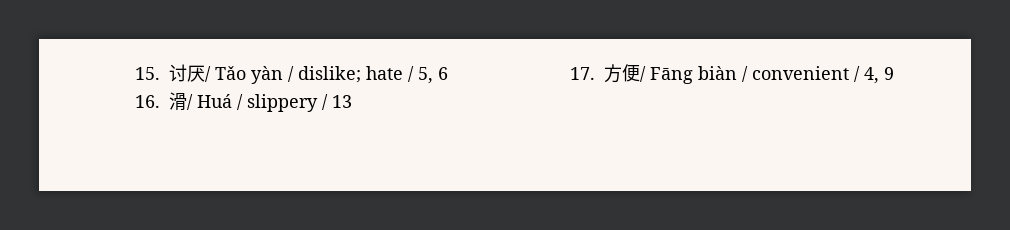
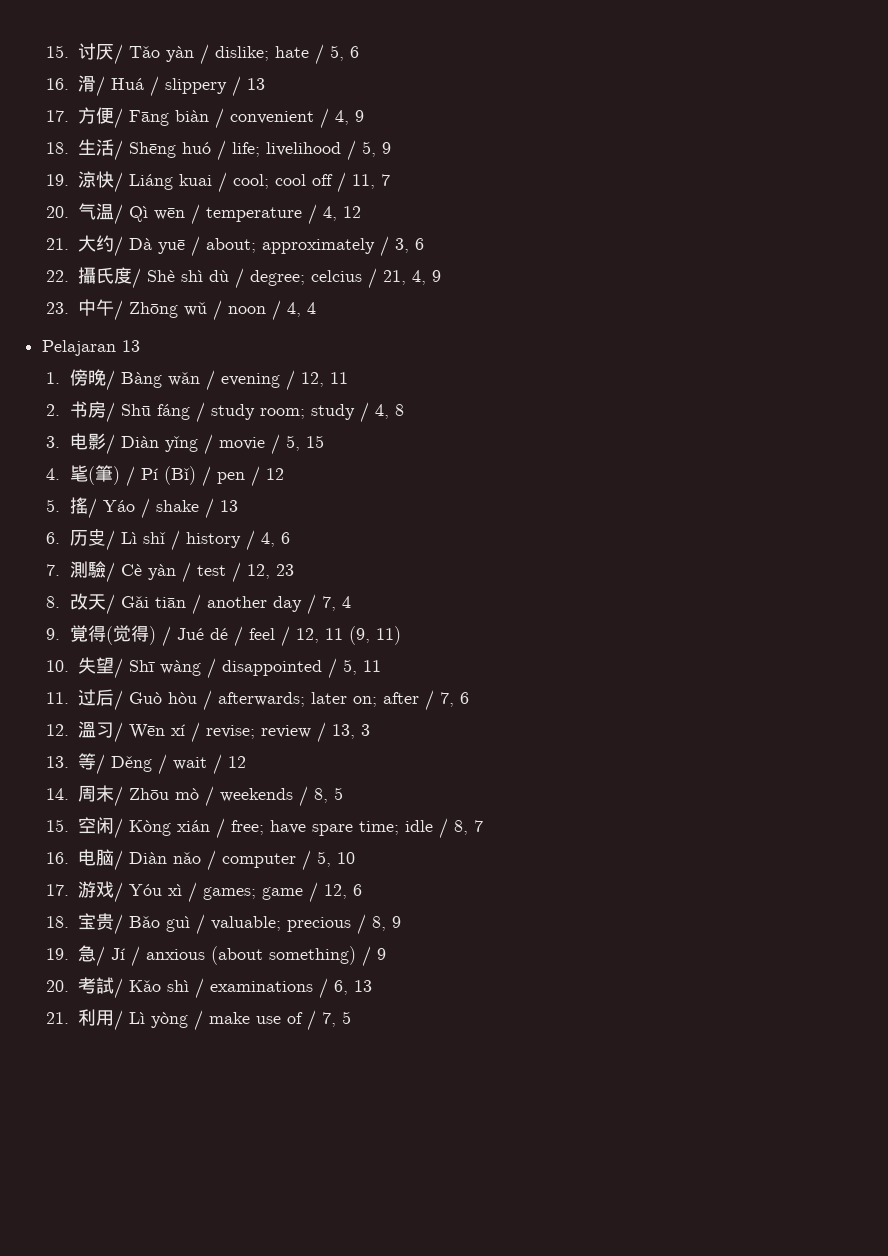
(894, 73) none -> [46,139,392,161] [46,171,391,193] [46,203,362,225] [46,235,425,257] [46,267,442,289] [46,299,317,321] [42,340,141,356] [46,369,348,391] [46,401,404,423] [46,433,324,455] [46,465,284,487] [46,497,238,519] [46,529,290,551] [46,561,294,583] [46,593,351,615] [46,625,401,647] [46,657,382,679] [46,689,470,711] [46,721,371,743] [46,753,247,775] [46,785,344,807] [46,817,484,839] [46,849,356,871] [46,881,363,903] [46,913,402,935] [46,945,387,967] [46,977,373,999] [46,1009,352,1031] // 18.生活/ Shēng huó / life; livelihood / 5, 9 // 19.涼快/ Liáng kuai / cool; cool off / 11, 7 // 20.气温/ Qì wēn / temperature / 4, 12 // 21.大约/ Dà yuē / about; approximately / 3, 6 // 22.攝氏度/ Shè shì dù / degree; celcius / 21, 4, 9 // 23.中午/ Zhōng wǔ / noon / 4, 4 // Pelajaran 13 // 1.傍晚/ Bàng wǎn / evening / 12, 11 // 2.书房/ Shū fáng / study room; study / 4, 8 // 3.电影/ Diàn yǐng / movie / 5, 15 // 4.毞(筆) / Pí (Bǐ) / pen / 12 // 5.搖/ Yáo / shake / 13 // 6.历㕜/ Lì shǐ / history / 4, 6 // 7.測驗/ Cè yàn / test / 12, 23 // 8.改天/ Gǎi tiān / another day / 7, 4 // 9.覚得(觉得) / Jué dé / feel / 12, 11 (9, 11) // 10.失望/ Shī wàng / disappointed / 5, 11 // 11.过后/ Guò hòu / afterwards; later on; after / 7, 6 // 12.溫习/ Wēn xí / revise; review / 13, 3 // 13.等/ Děng / wait / 12 // 14.周末/ Zhōu mò / weekends / 8, 5 // 15.空闲/ Kòng xián / free; have spare time; idle / 8, 7 // 16.电脑/ Diàn nǎo / computer / 5, 10 // 17.游戏/ Yóu xì / games; game / 12, 6 // 18.宝贵/ Bǎo guì / valuable; precious / 8, 9 // 19.急/ Jí / anxious (about something) / 9 // 20.考試/ Kǎo shì / examinations / 6, 13 // 21.利用/ Lì yòng / make use of / 7, 5

